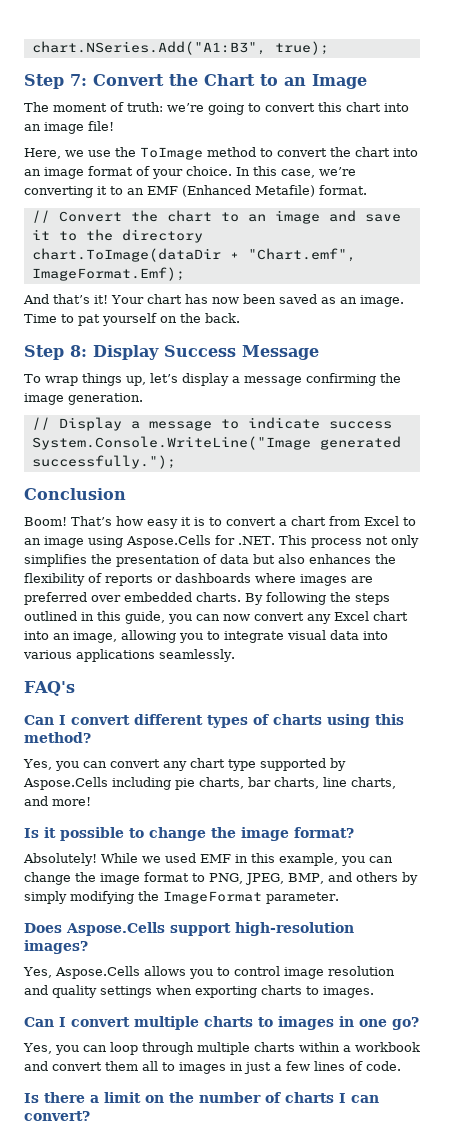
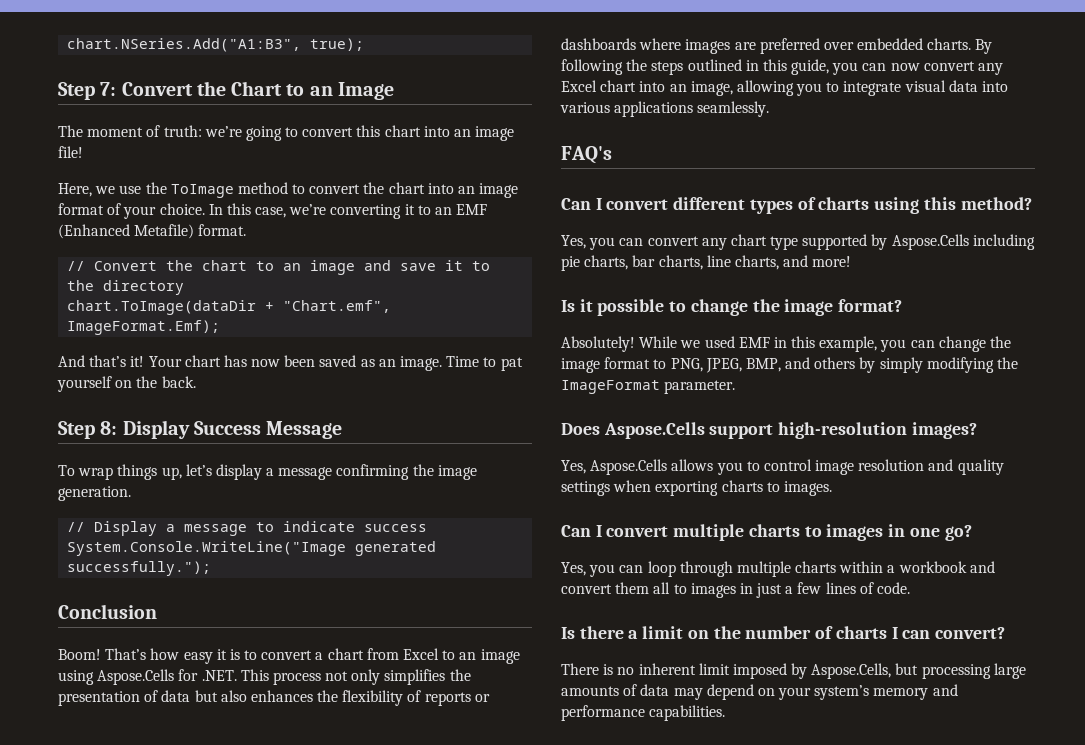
(90, 1116) none -> [561,663,1026,679] [561,684,958,700] [561,705,726,721] // There is no inherent limit imposed by Aspose.Cells, but processing large amounts of data may depend on your system’s memory and performance capabilities.

